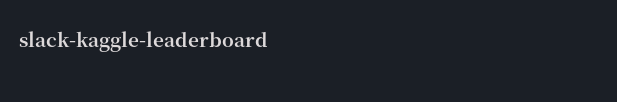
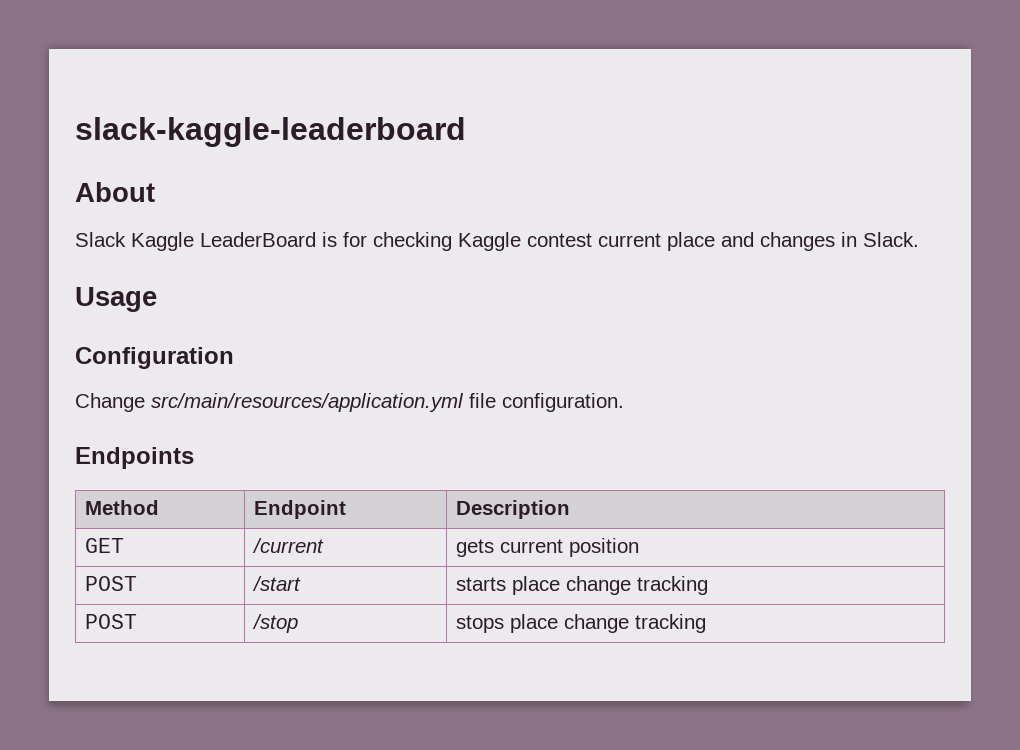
(268, 41) none -> [75,182,155,202] [75,232,919,251] [75,287,157,312] [75,347,234,369] [75,393,624,412] [75,447,194,469] [84,500,159,515] [253,500,346,519] [455,500,570,519] [84,538,124,553] [251,538,324,553] [455,538,639,557] [84,576,137,591] [251,576,301,591] [455,576,708,595] [84,614,137,629] [251,614,298,633] [455,614,706,633] // About // Slack Kaggle LeaderBoard is for checking Kaggle contest current place and changes in Slack. // Usage // Configuration // Change src/main/resources/application.yml file configuration. // Endpoints // Method | Endpoint | Description // GET | /current | gets current position // POST | /start | starts place change tracking // POST | /stop | stops place change tracking

